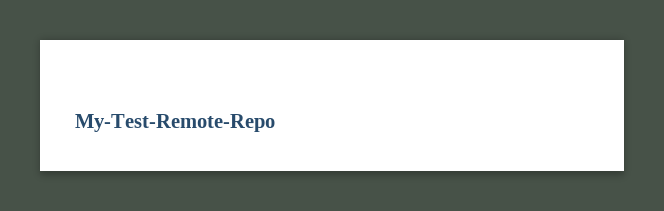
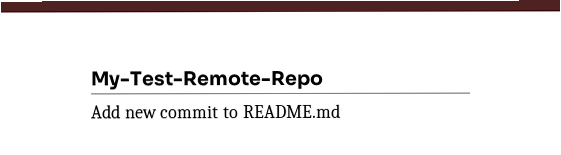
(275, 123) none -> [91,103,341,119] // Add new commit to README.md

